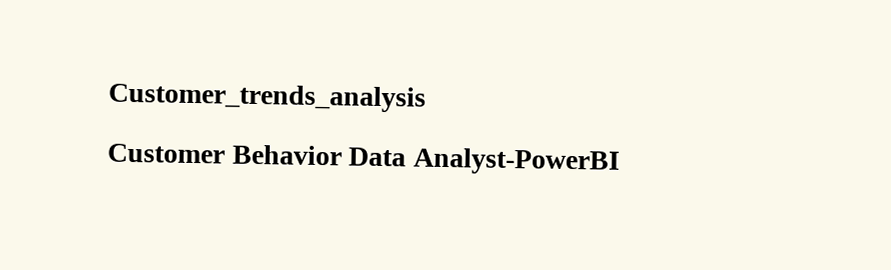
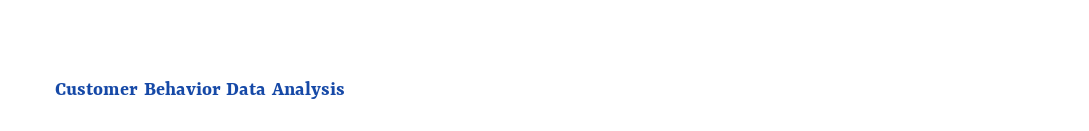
[108,82,426,113] Customer_trends_analysis // -> (55, 89) none
[412,147,620,176] Analyst-PowerBI -> [270,81,345,99] Analysis

